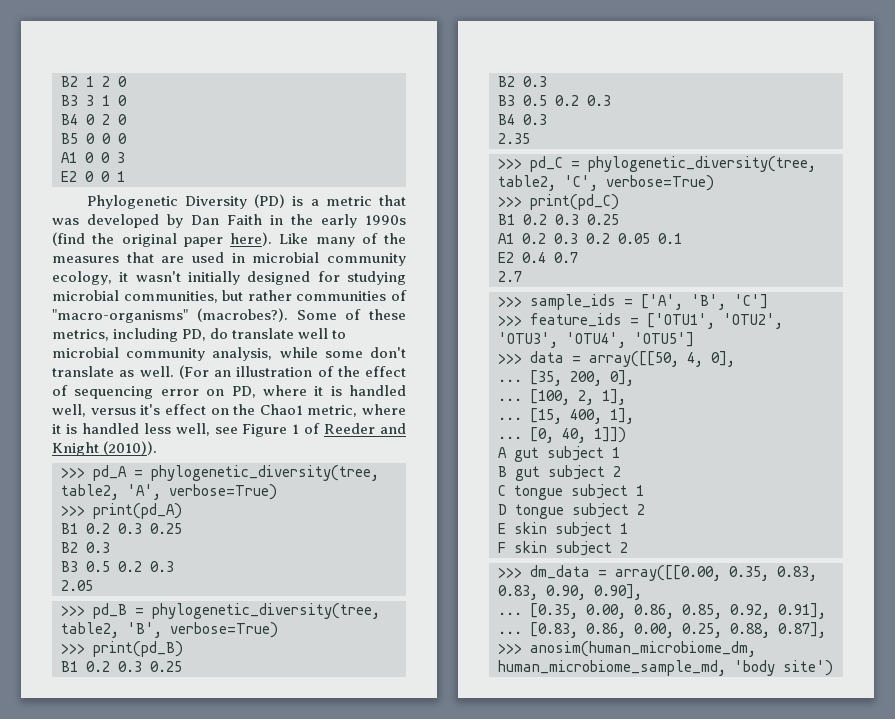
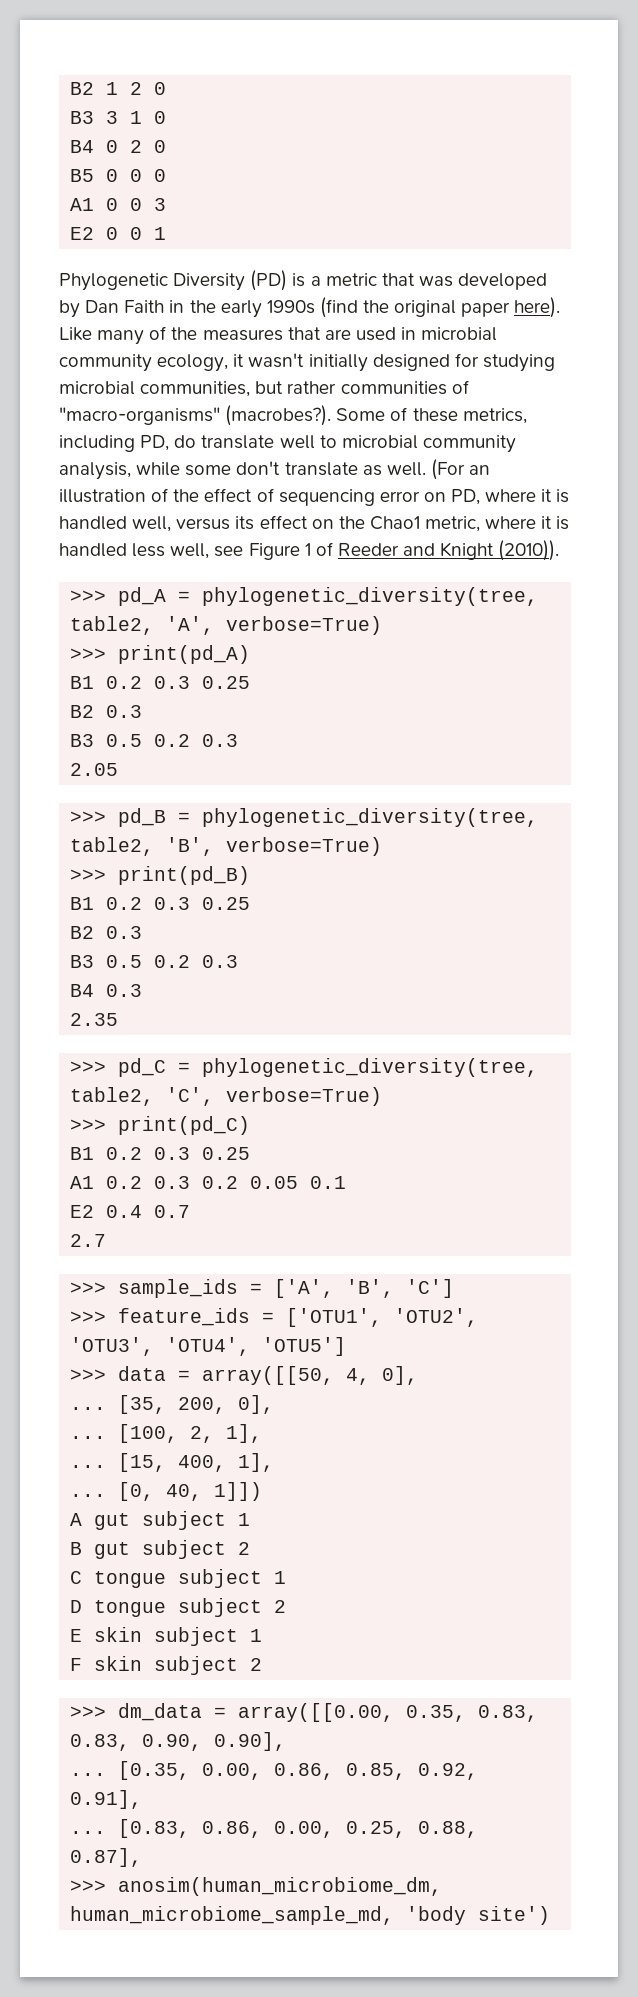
[140,404,161,415] it's -> [235,516,255,530] its

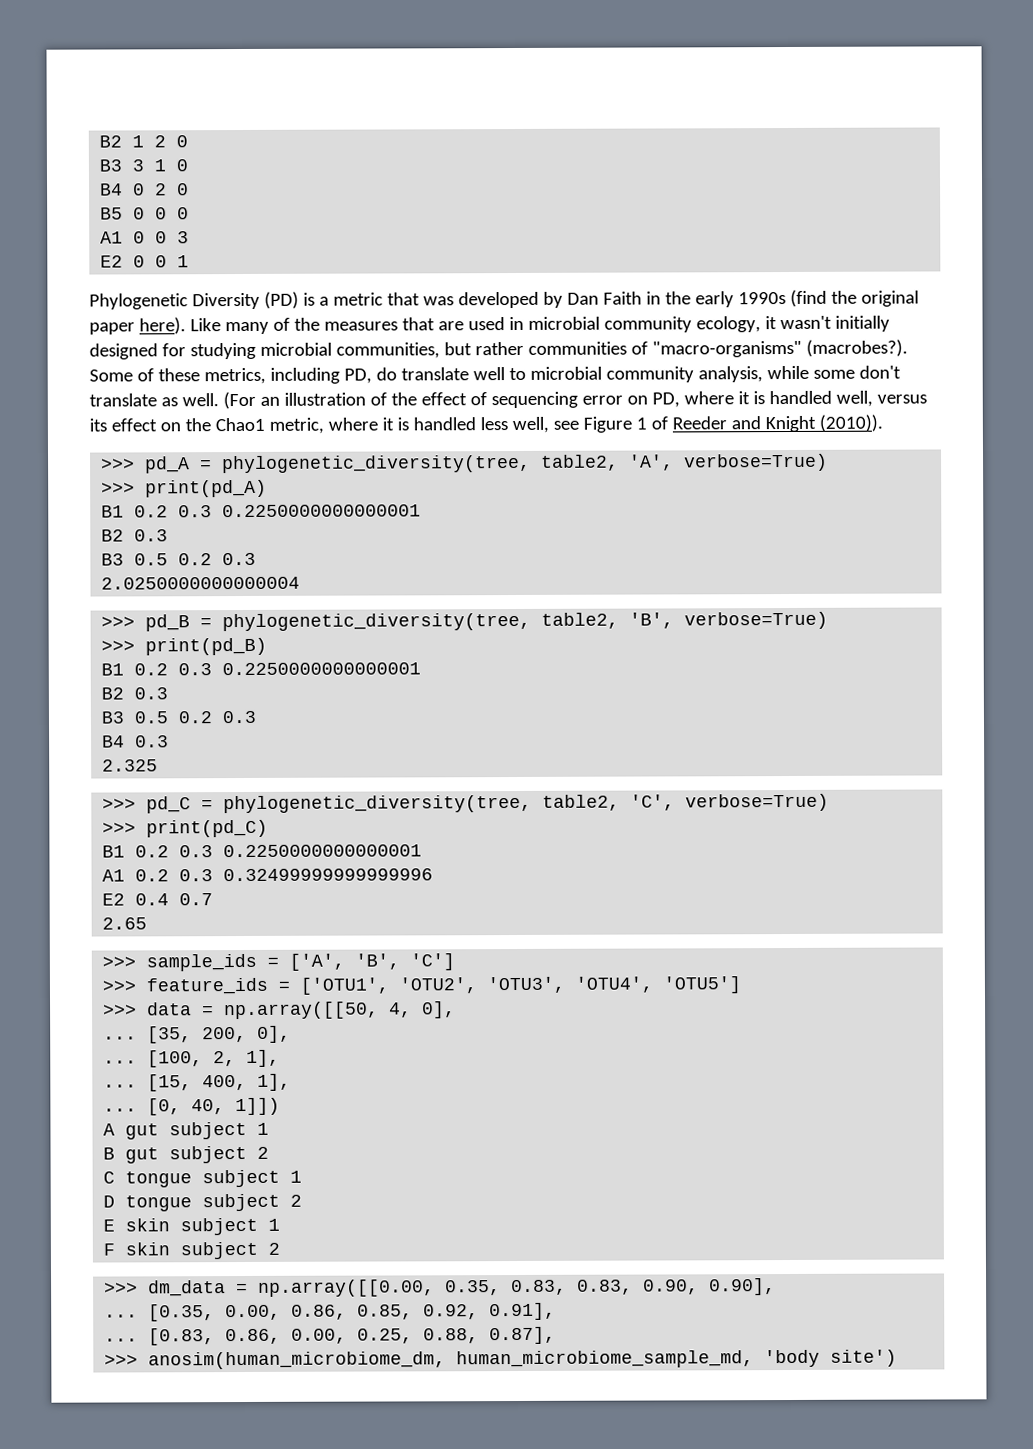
[202,676,251,689] [70,705,143,718] [70,734,239,747] [70,763,119,776] 0.25 // B2 0.3 // B3 0.5 0.2 0.3 // 2.05 -> [222,504,422,518] [101,529,169,542] [101,552,257,566] [101,576,301,590] 0.2250000000000001 // B2 0.3 // B3 0.5 0.2 0.3 // 2.0250000000000004
[202,897,251,910] 0.25 -> [222,662,422,676] 0.2250000000000001
[70,1013,119,1026] 2.35 -> [102,759,159,772] 2.325
[202,1147,251,1160] 0.25 -> [223,844,423,858] 0.2250000000000001
[202,1176,347,1189] 0.2 0.05 0.1 -> [223,868,434,882] 0.32499999999999996
[70,1234,107,1247] 2.7 -> [102,917,148,930] 2.65
[202,1366,335,1385] array([[50, -> [224,1001,380,1020] np.array([[50,
[238,1703,395,1722] array([[0.00, -> [258,1279,436,1297] np.array([[0.00,

